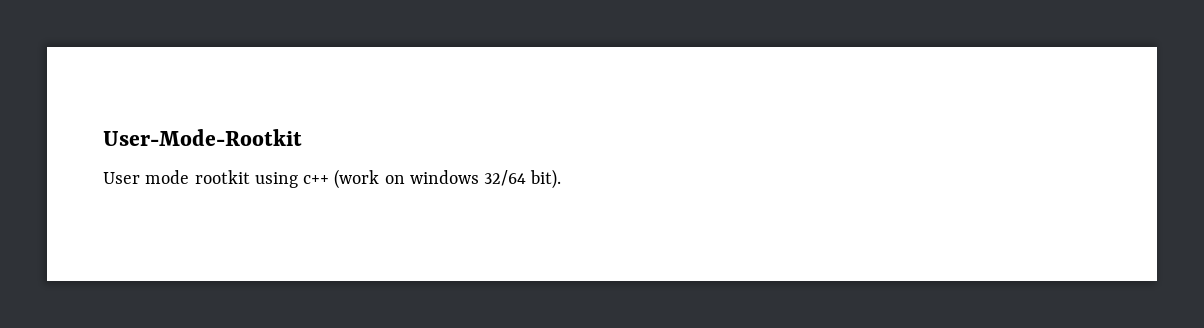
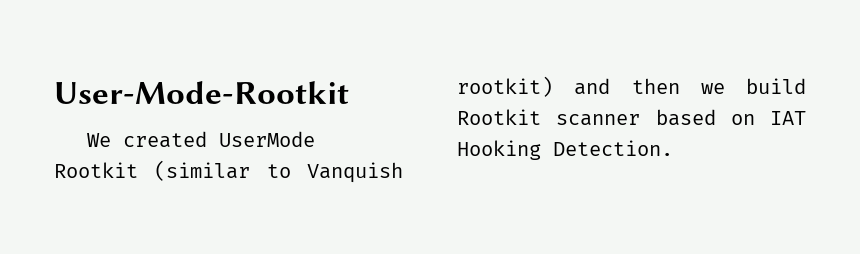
[103,169,562,189] User mode rootkit using c++ (work on windows 32/64 bit). -> [87,131,316,148] [54,160,403,183] [457,76,806,97] [457,109,806,126] [457,140,673,160] We created UserMode Rootkit (similar to Vanquish rootkit) and then we build Rootkit scanner based on IAT Hooking Detection.

